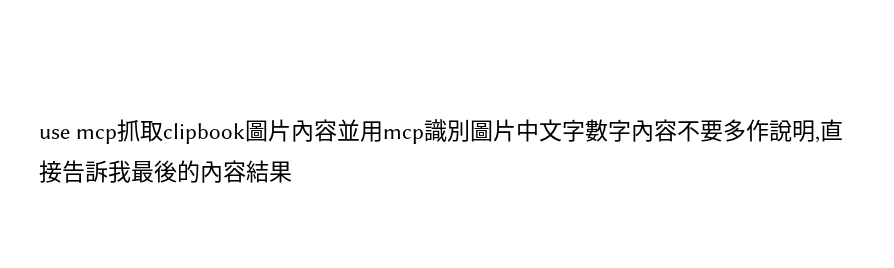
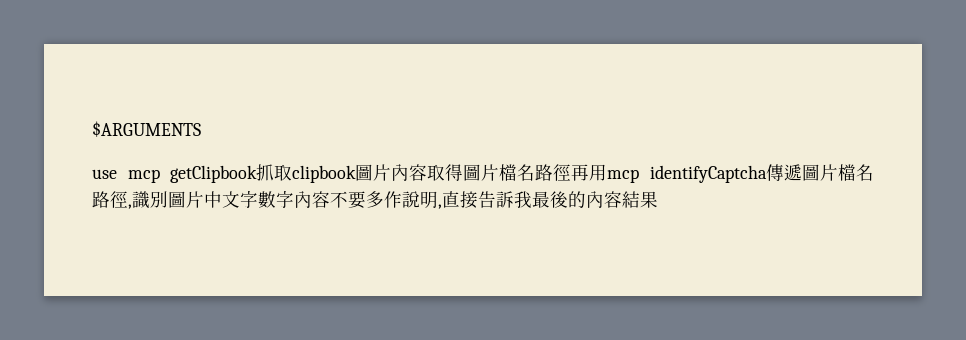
(39, 134) none -> [92,121,201,137] $ARGUMENTS //
(118, 136) none -> [170,165,258,183] getClipbook
[337,119,425,144] 並用mcp -> [427,164,874,183] [92,191,132,209] 取得圖片檔名路徑再用mcp identifyCaptcha傳遞圖片檔名路徑,

